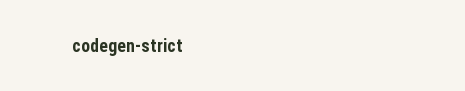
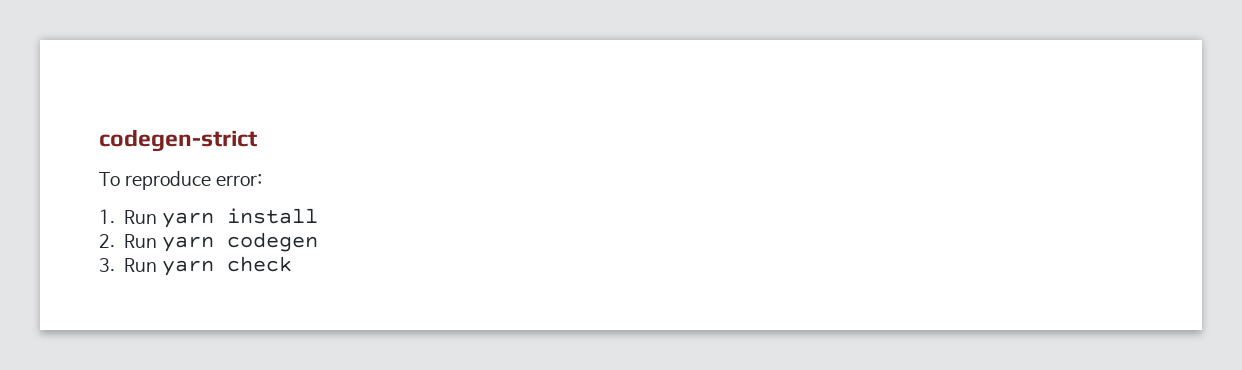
(183, 47) none -> [99,171,262,190] [99,208,318,228] [99,232,318,252] [99,256,292,276] // To reproduce error: // 1. Run yarn install // 2. Run yarn codegen // 3. Run yarn check

